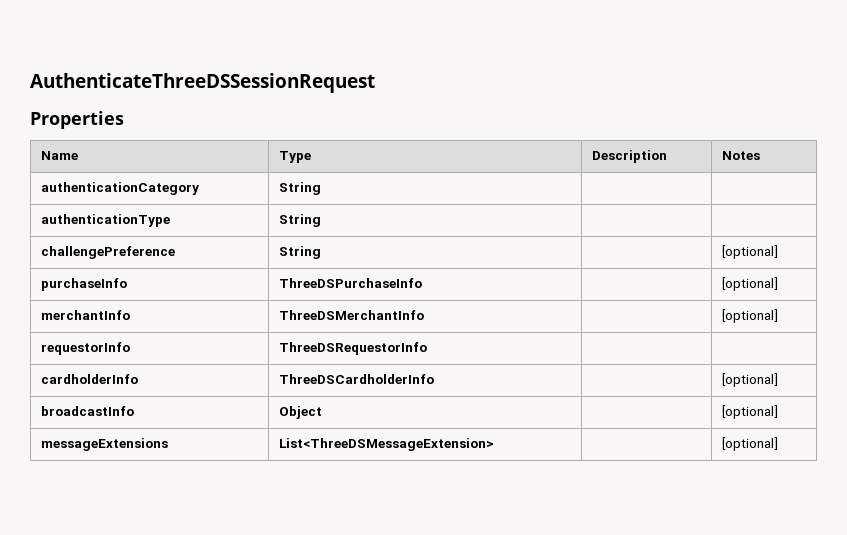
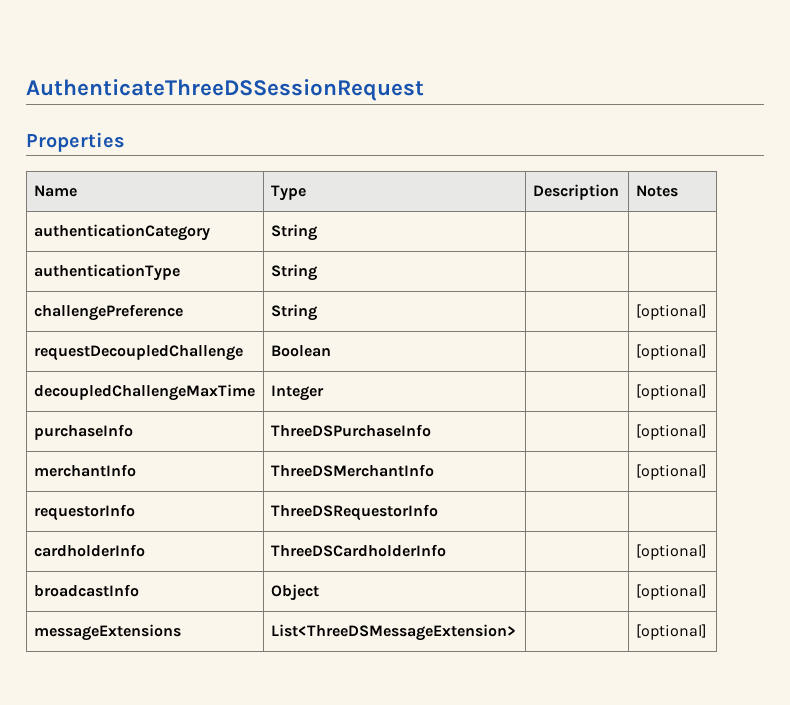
(779, 252) none -> [33,345,243,361] [270,345,331,357] [635,344,707,360] [33,384,255,401] [270,385,324,401] [635,384,707,400] // requestDecoupledChallenge | Boolean | | [optional] // decoupledChallengeMaxTime | Integer | | [optional]

